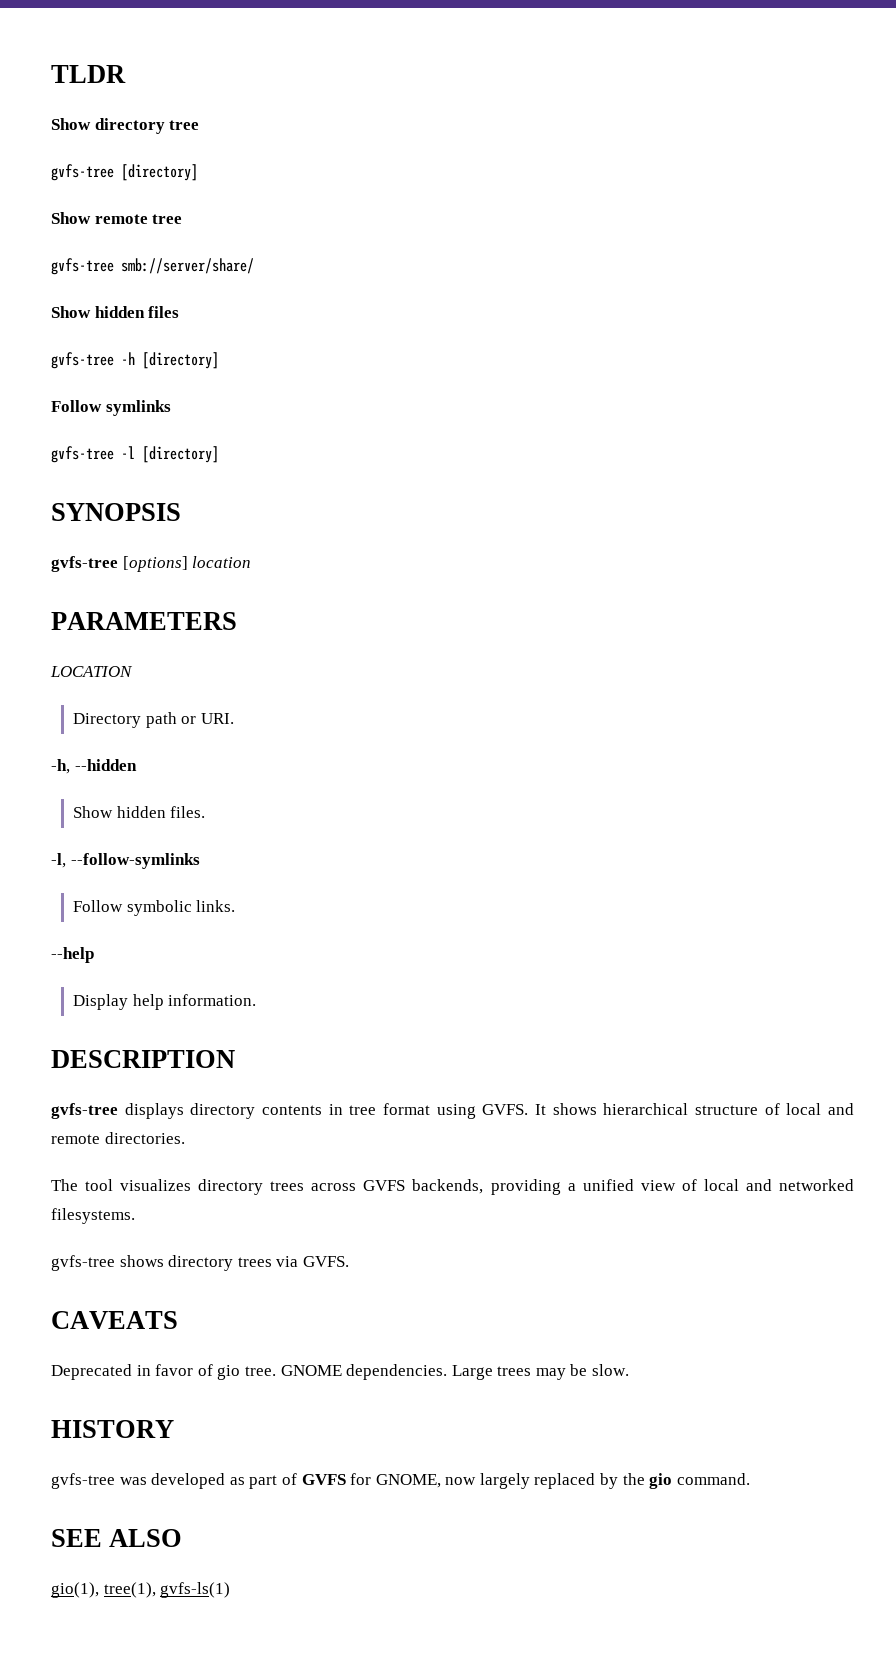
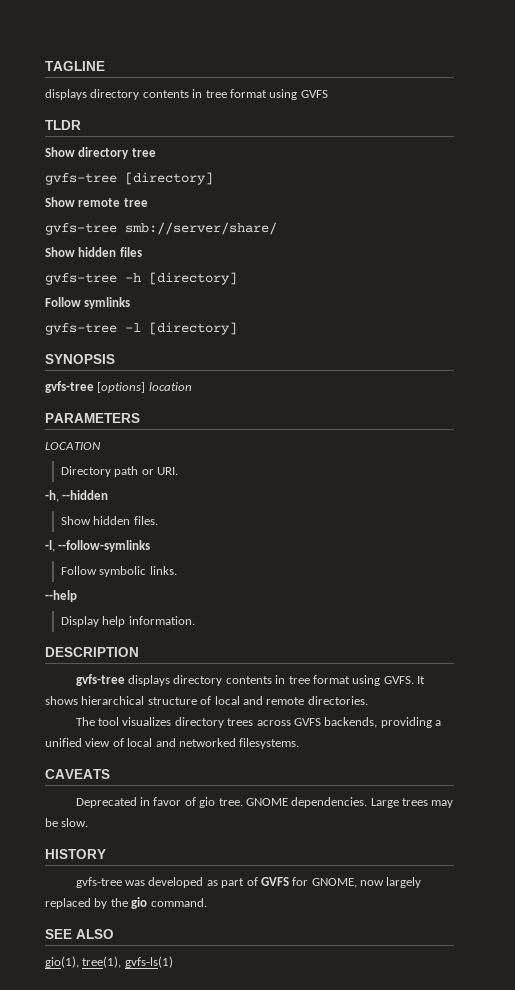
(51, 74) none -> [45,61,105,71] [45,89,328,100] TAGLINE // displays directory contents in tree format using GVFS //
[51,1255,349,1271] // gvfs-tree shows directory trees via GVFS. -> (300, 743) none

